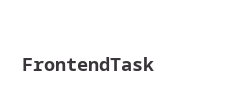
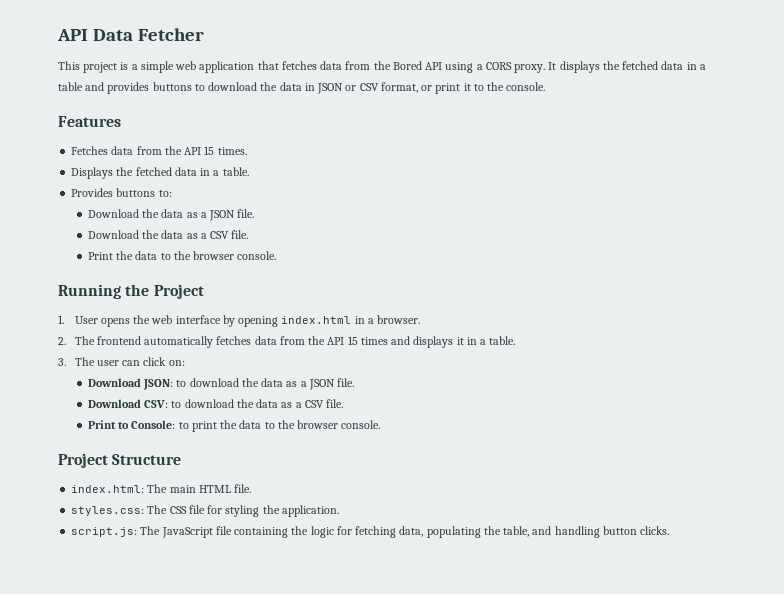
[22,57,154,71] FrontendTask -> [57,28,204,41] [58,61,706,73] [58,82,546,94] [58,116,121,127] [71,146,247,155] [71,167,249,179] [71,188,172,197] [87,209,255,221] [87,230,249,239] [87,251,277,260] [58,284,204,299] [58,315,421,327] [58,336,516,348] [58,357,185,366] [87,378,355,390] [87,399,344,408] [87,420,381,432] [58,453,182,468] [71,484,252,493] [71,505,339,517] [71,526,670,538] API Data Fetcher // This project is a simple web application that fetches data from the Bored API using a CORS proxy. It displays the fetched data in a table and provides buttons to download the data in JSON or CSV format, or print it to the console. // Features // Fetches data from the API 15 times. // Displays the fetched data in a table. // Provides buttons to: // Download the data as a JSON file. // Download the data as a CSV file. // Print the data to the browser console. // Running the Project // 1. User opens the web interface by opening index.html in a browser. // 2. The frontend automatically fetches data from the API 15 times and displays it in a table. // 3. The user can click on: // Download JSON: to download the data as a JSON file. // Download CSV: to download the data as a CSV file. // Print to Console: to print the data to the browser console. // Project Structure // index.html: The main HTML file. // styles.css: The CSS file for styling the application. // script.js: The JavaScript file containing the logic for fetching data, populating the table, and handling button clicks.

